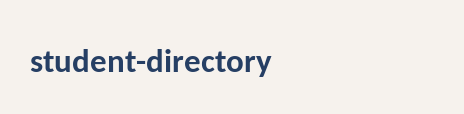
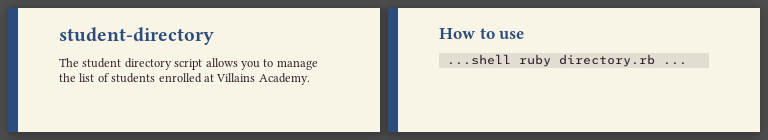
(272, 63) none -> [59,58,318,70] [59,73,310,85] [439,28,525,39] [446,54,687,67] // The student directory script allows you to manage the list of students enrolled at Villains Academy. // How to use // ...shell ruby directory.rb ...

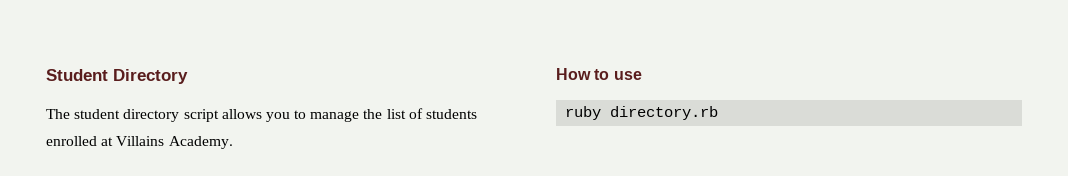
[59,27,214,45] student-directory -> [46,69,188,84] Student Directory
[446,54,511,65] ...shell -> (642, 75) none
[662,62,687,65] ... -> (719, 113) none

